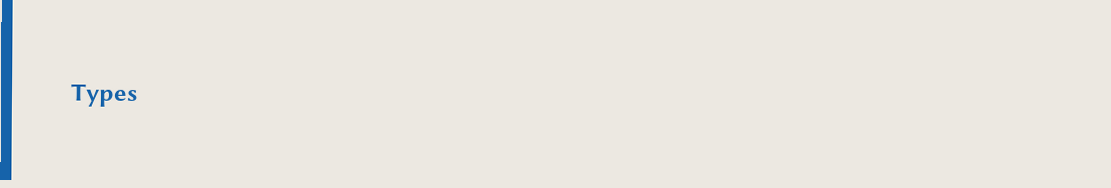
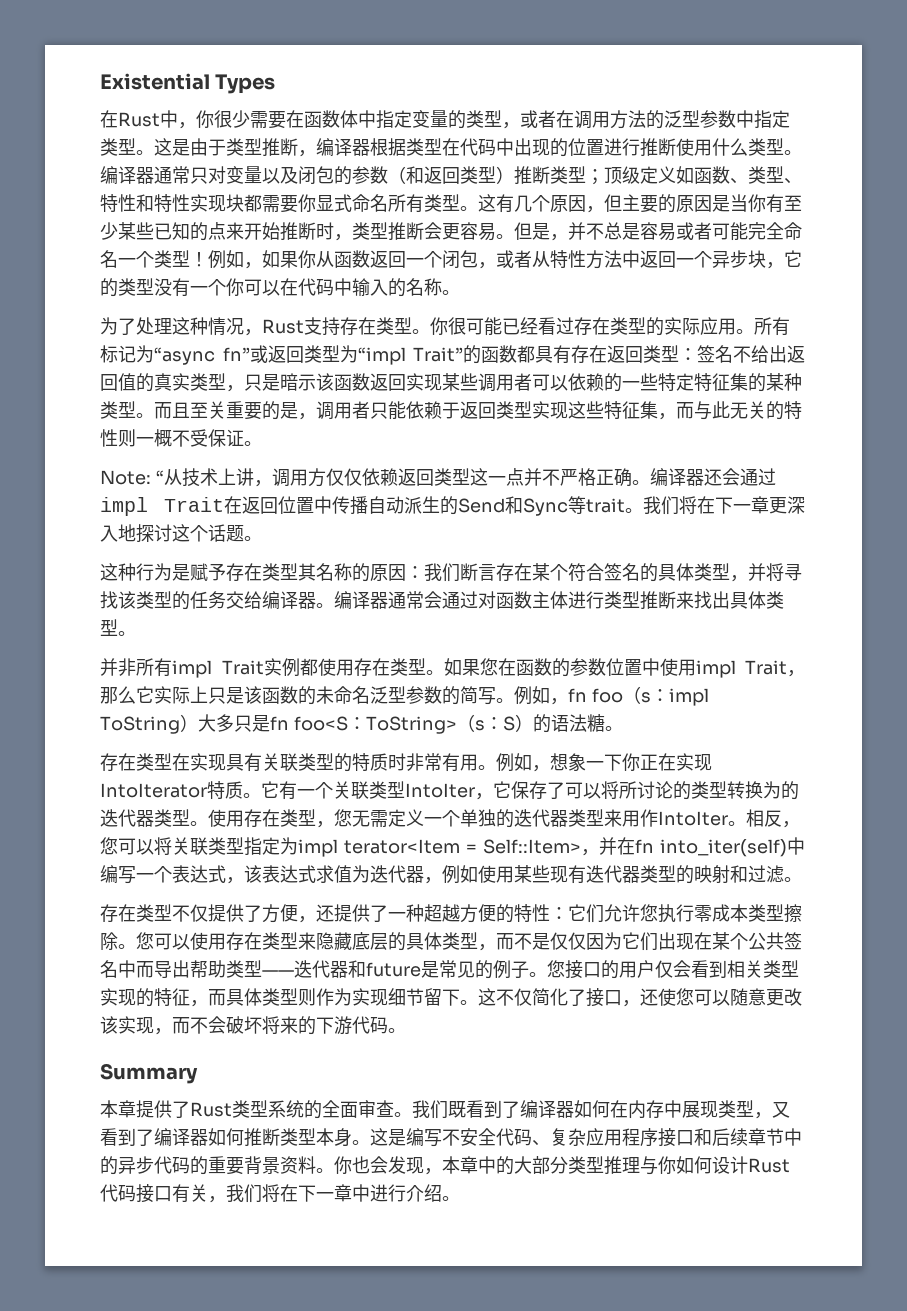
(70, 95) none -> [100,73,210,90] Existential
(138, 95) none -> [100,110,790,129] [100,138,802,157] [100,166,802,185] [100,194,802,213] [100,222,802,241] [100,250,802,269] [100,278,460,297] [100,317,790,336] [100,345,805,365] [100,373,802,392] [100,401,802,420] [100,429,262,447] [100,468,776,487] [100,496,805,516] [100,524,262,543] [100,563,802,582] [100,591,784,610] [100,619,136,636] [100,658,805,678] [100,686,709,706] [100,714,623,734] [100,753,712,772] [100,781,799,800] [100,809,800,828] [100,837,805,857] [100,865,802,884] [100,904,802,923] [100,932,802,951] [100,960,799,979] [100,988,802,1007] [100,1016,406,1035] [100,1063,198,1084] [100,1100,790,1119] [100,1128,802,1147] [100,1156,790,1175] [100,1184,460,1203] // 在Rust中，你很少需要在函数体中指定变量的类型，或者在调用方法的泛型参数中指定类型。这是由于类型推断，编译器根据类型在代码中出现的位置进行推断使用什么类型。编译器通常只对变量以及闭包的参数（和返回类型）推断类型；顶级定义如函数、类型、特性和特性实现块都需要你显式命名所有类型。这有几个原因，但主要的原因是当你有至少某些已知的点来开始推断时，类型推断会更容易。但是，并不总是容易或者可能完全命名一个类型！例如，如果你从函数返回一个闭包，或者从特性方法中返回一个异步块，它的类型没有一个你可以在代码中输入的名称。 // 为了处理这种情况，Rust支持存在类型。你很可能已经看过存在类型的实际应用。所有标记为“async fn”或返回类型为“impl Trait”的函数都具有存在返回类型：签名不给出返回值的真实类型，只是暗示该函数返回实现某些调用者可以依赖的一些特定特征集的某种类型。而且至关重要的是，调用者只能依赖于返回类型实现这些特征集，而与此无关的特性则一概不受保证。 // Note: “从技术上讲，调用方仅仅依赖返回类型这一点并不严格正确。编译器还会通过impl Trait在返回位置中传播自动派生的Send和Sync等trait。我们将在下一章更深入地探讨这个话题。 // 这种行为是赋予存在类型其名称的原因：我们断言存在某个符合签名的具体类型，并将寻找该类型的任务交给编译器。编译器通常会通过对函数主体进行类型推断来找出具体类型。 // 并非所有impl Trait实例都使用存在类型。如果您在函数的参数位置中使用impl Trait，那么它实际上只是该函数的未命名泛型参数的简写。例如，fn foo（s：impl ToString）大多只是fn foo<S：ToString>（s：S）的语法糖。 // 存在类型在实现具有关联类型的特质时非常有用。例如，想象一下你正在实现IntoIterator特质。它有一个关联类型IntoIter，它保存了可以将所讨论的类型转换为的迭代器类型。使用存在类型，您无需定义一个单独的迭代器类型来用作IntoIter。相反，您可以将关联类型指定为impl terator<Item = Self::Item>，并在fn into_iter(self)中编写一个表达式，该表达式求值为迭代器，例如使用某些现有迭代器类型的映射和过滤。 // 存在类型不仅提供了方便，还提供了一种超越方便的特性：它们允许您执行零成本类型擦除。您可以使用存在类型来隐藏底层的具体类型，而不是仅仅因为它们出现在某个公共签名中而导出帮助类型——迭代器和future是常见的例子。您接口的用户仅会看到相关类型实现的特征，而具体类型则作为实现细节留下。这不仅简化了接口，还使您可以随意更改该实现，而不会破坏将来的下游代码。 // Summary // 本章提供了Rust类型系统的全面审查。我们既看到了编译器如何在内存中展现类型，又看到了编译器如何推断类型本身。这是编写不安全代码、复杂应用程序接口和后续章节中的异步代码的重要背景资料。你也会发现，本章中的大部分类型推理与你如何设计Rust代码接口有关，我们将在下一章中进行介绍。

